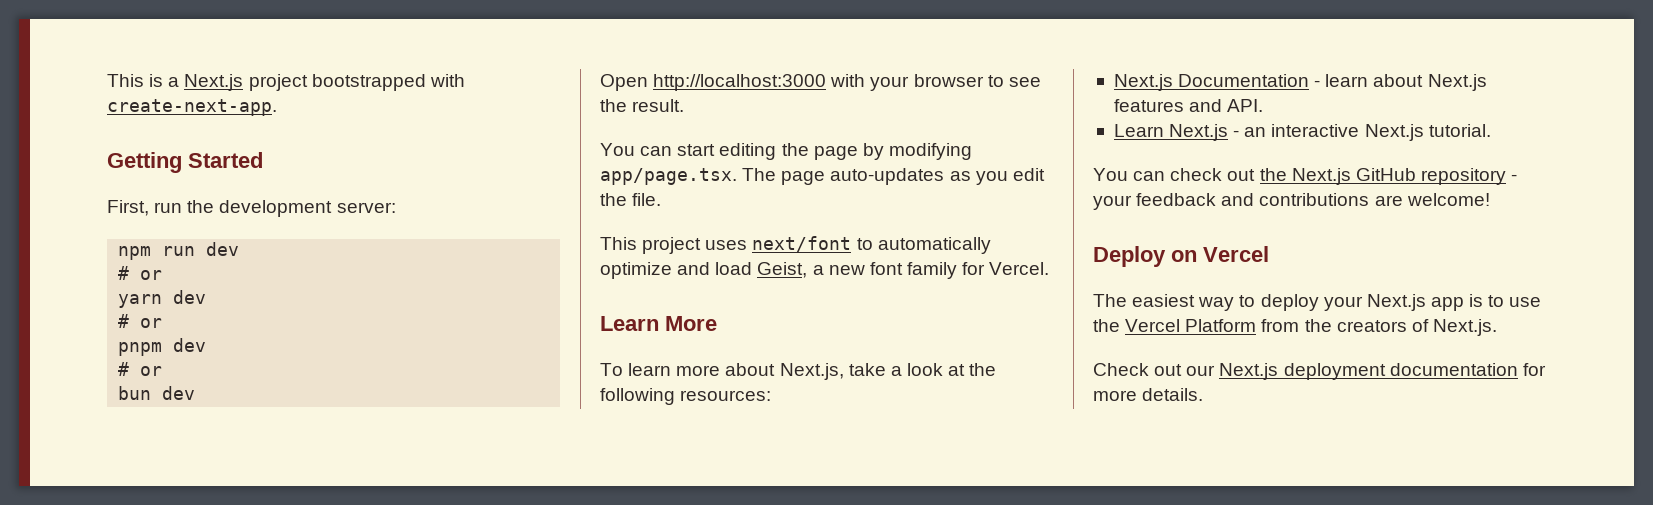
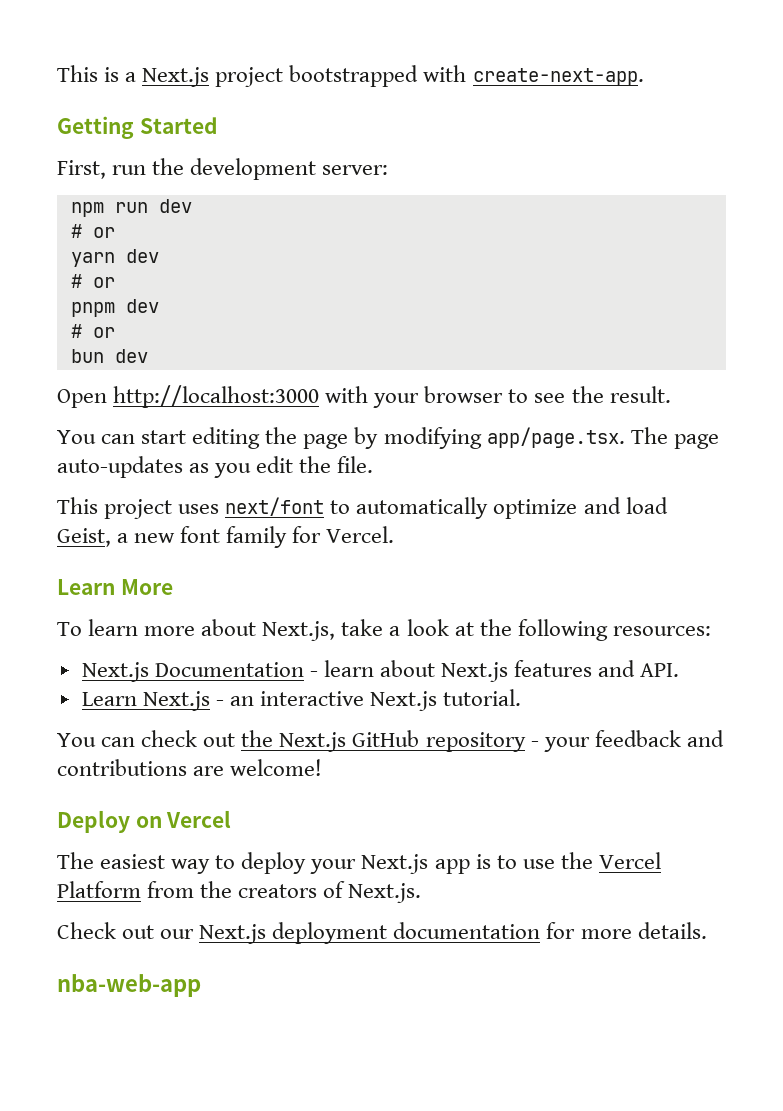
(1204, 394) none -> [57,974,201,997] // nba-web-app

